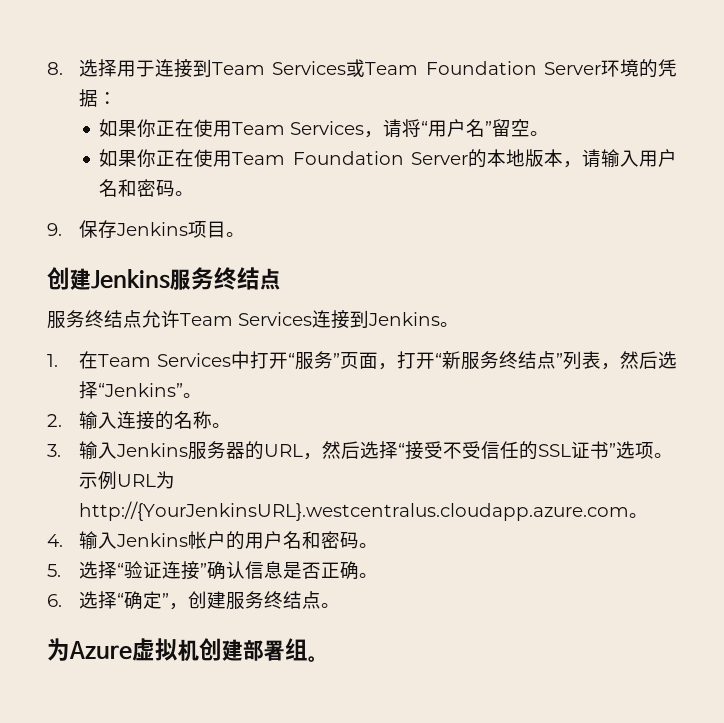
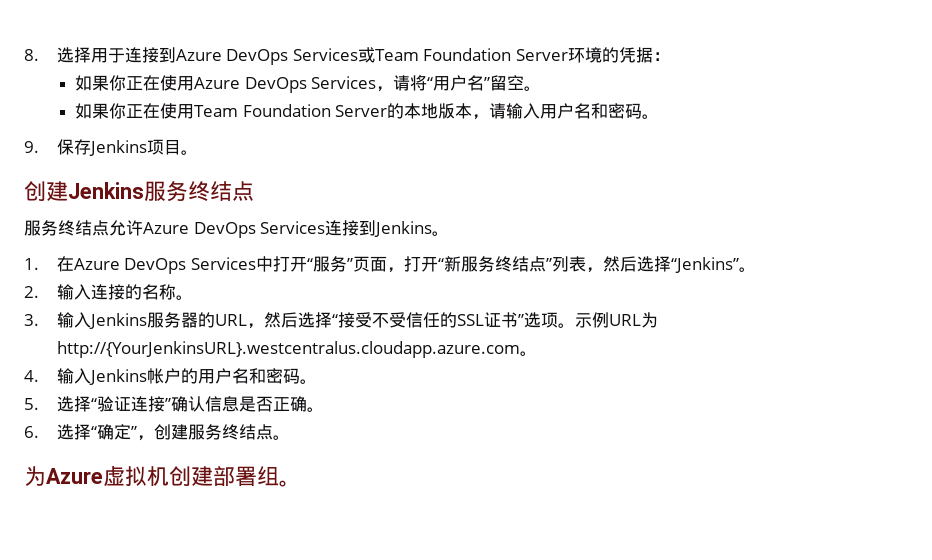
[212,62,266,75] Team -> [175,49,289,65] Azure DevOps
[232,122,286,135] Team -> [194,77,307,93] Azure DevOps
[180,313,233,326] Team -> [143,222,256,238] Azure DevOps
[98,354,152,367] Team -> [73,258,187,274] Azure DevOps

